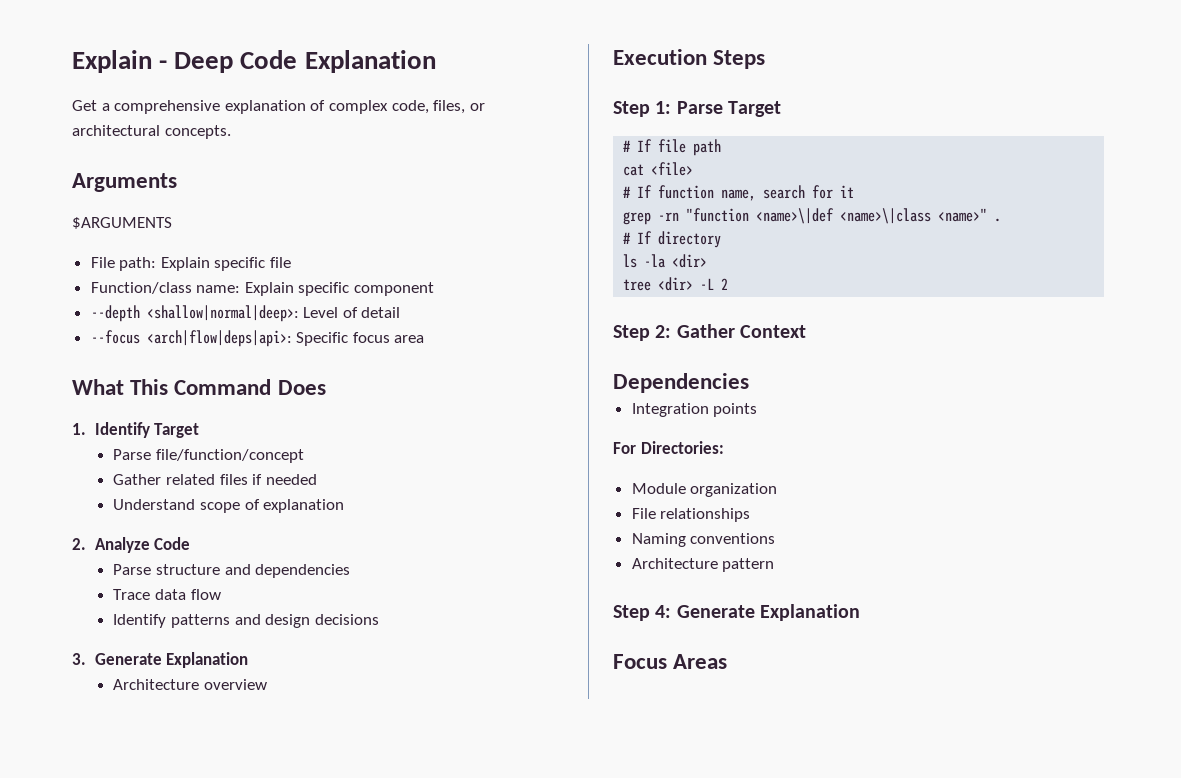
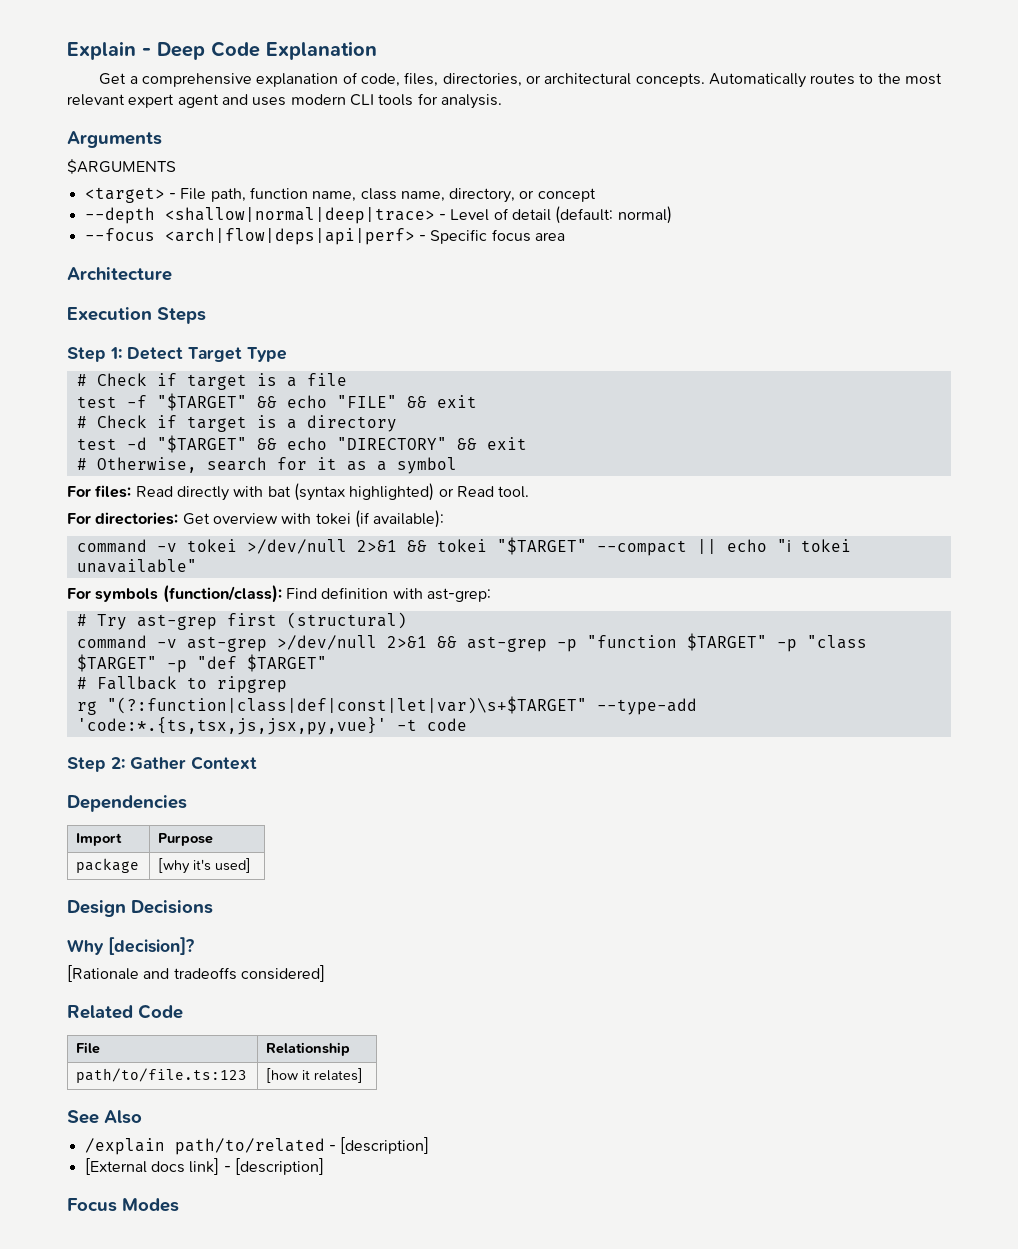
[328,100,388,114] complex -> (358, 78) none
(466, 107) none -> [442,73,522,87] directories,
[72,173,177,192] [72,217,172,229] [90,257,292,271] [90,282,435,296] // Arguments // $ARGUMENTS // File path: Explain specific file // Function/class name: Explain specific component -> [708,73,943,88] [67,93,502,109] [67,131,162,148] [67,159,176,174] [84,187,596,203] Automatically routes to the most relevant expert agent and uses modern CLI tools for analysis. // Arguments // $ARGUMENTS // <target> - File path, function name, class name, directory, or concept
[146,305,299,322] <shallow|normal|deep>: -> [164,207,446,224] <shallow|normal|deep|trace> -
(401, 312) none -> [555,206,672,224] (default: normal)
[146,330,292,347] <arch|flow|deps|api>: -> [164,228,426,245] <arch|flow|deps|api|perf> -
[72,379,326,395] [72,422,200,438] [113,449,304,463] [113,474,317,485] [113,499,345,513] [72,537,191,553] [113,564,351,578] [113,589,221,600] [113,614,379,628] [72,652,249,668] [113,679,267,690] // What This Command Does // 1. Identify Target // Parse file/function/concept // Gather related files if needed // Understand scope of explanation // 2. Analyze Code // Parse structure and dependencies // Trace data flow // Identify patterns and design decisions // 3. Generate Explanation // Architecture overview -> [67,267,172,281] // Architecture
[676,101,781,117] [623,139,722,156] [623,162,694,176] [623,185,855,201] [623,208,1002,225] [623,231,722,248] [623,254,708,268] [623,277,729,291] Parse Target // # If file path // cat <file> // # If function name, search for it // grep -rn "function <name>\|def <name>\|class <name>" . // # If directory // ls -la <dir> // tree <dir> -L 2 -> [127,347,287,362] [76,373,347,390] [76,393,477,411] [76,415,397,432] [76,435,527,453] [76,457,457,474] [67,483,530,501] [67,510,445,528] [76,537,851,556] [76,559,197,573] [67,585,491,603] [76,612,407,630] [76,633,867,652] [76,654,327,673] [76,676,287,693] [76,696,697,715] [76,717,467,735] Detect Target Type // # Check if target is a file // test -f "$TARGET" && echo "FILE" && exit // # Check if target is a directory // test -d "$TARGET" && echo "DIRECTORY" && exit // # Otherwise, search for it as a symbol // For files: Read directly with bat (syntax highlighted) or Read tool. // For directories: Get overview with tokei (if available): // command -v tokei >/dev/null 2>&1 && tokei "$TARGET" --compact || echo "ℹ tokei unavailable" // For symbols (function/class): Find definition with ast-grep: // # Try ast-grep first (structural) // command -v ast-grep >/dev/null 2>&1 && ast-grep -p "function $TARGET" -p "class $TARGET" -p "def $TARGET" // # Fallback to ripgrep // rg "(?:function|class|def|const|let|var)\s+$TARGET" --type-add 'code:*.{ts,tsx,js,jsx,py,vue}' -t code
[631,403,758,417] [613,441,724,454] [631,483,778,497] [631,508,751,522] [631,533,776,547] [631,558,775,572] [613,604,860,621] // Integration points // For Directories: // Module organization // File relationships // Naming conventions // Architecture pattern // Step 4: Generate Explanation -> [76,833,123,846] [158,833,214,846] [76,858,140,873] [158,858,252,874] [67,900,213,917] [67,937,194,955] [67,965,325,982] [67,1004,183,1019] [76,1042,101,1054] [266,1042,351,1056] [76,1068,248,1083] [266,1068,364,1083] [67,1110,142,1124] [84,1137,430,1155] [84,1158,324,1175] // Import | Purpose // package | [why it's used] // Design Decisions // Why [decision]? // [Rationale and tradeoffs considered] // Related Code // File | Relationship // path/to/file.ts:123 | [how it relates] // See Also // /explain path/to/related - [description] // [External docs link] - [description]
[673,654,728,669] Areas -> [122,1198,179,1212] Modes

